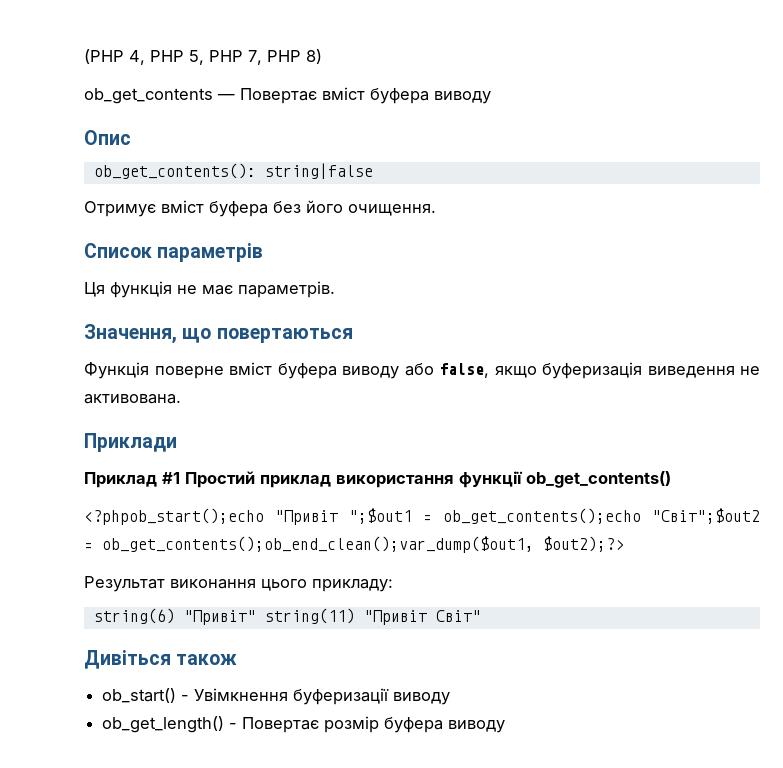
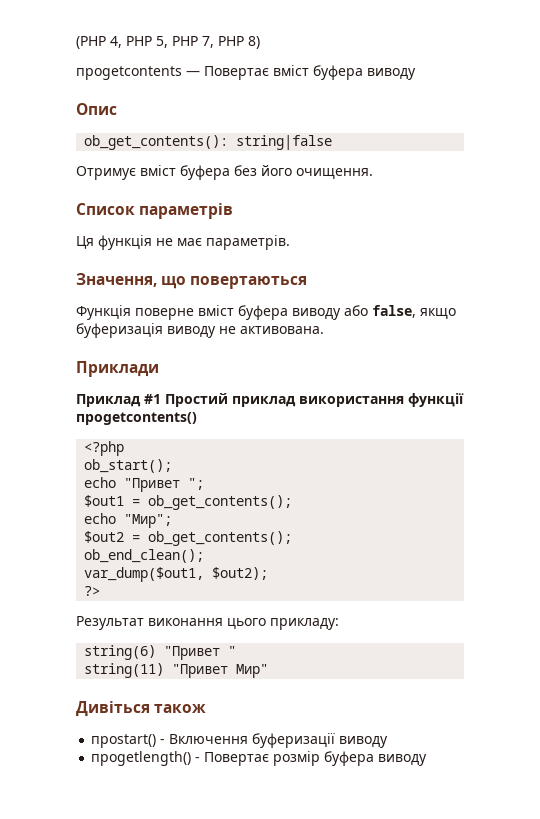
[84,88,213,104] ob_get_contents -> [76,66,182,80] проgetcontents
[647,366,735,378] виведення -> [167,326,216,338] виводу
[526,471,671,488] [84,508,760,525] [84,536,624,553] ob_get_contents() // <?phpob_start();echo "Привіт ";$out1 = ob_get_contents();echo "Світ";$out2 = ob_get_contents();ob_end_clean();var_dump($out1, $out2);?> -> [76,412,197,425] [84,441,125,456] [84,459,173,473] [84,477,205,492] [84,495,293,510] [84,513,173,528] [84,531,293,546] [84,549,205,563] [84,567,269,582] [84,586,101,596] проgetcontents() // <?php // ob_start(); // echo "Привет "; // $out1 = ob_get_contents(); // echo "Мир"; // $out2 = ob_get_contents(); // ob_end_clean(); // var_dump($out1, $out2); // ?>
[183,608,481,625] "Привіт" string(11) "Привіт Світ" -> [164,646,237,660] [84,663,269,678] "Привет " // string(11) "Привет Мир"
[102,688,289,703] ob_start() - Увімкнення -> [91,734,249,748] проstart() - Включення
[102,716,225,733] ob_get_length() -> [91,751,192,766] проgetlength()

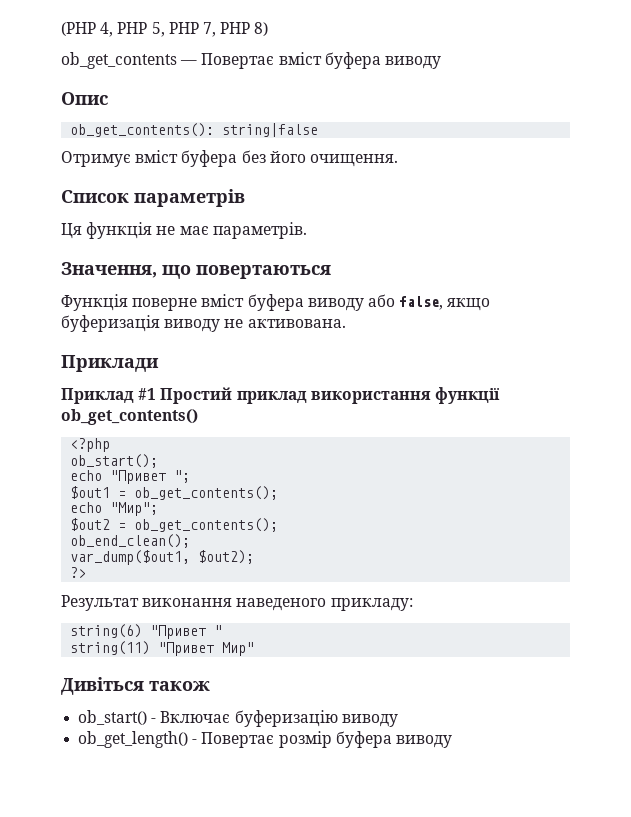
[76,66,182,80] проgetcontents -> [61,52,177,69] ob_get_contents
[76,412,197,425] проgetcontents() -> [61,409,198,425] ob_get_contents()
[227,618,266,629] цього -> [236,598,327,611] наведеного
[91,733,389,748] [91,751,192,766] проstart() - Включення буферизації виводу // проgetlength() -> [78,710,398,727] [78,731,189,748] ob_start() - Включає буферизацію виводу // ob_get_length()

